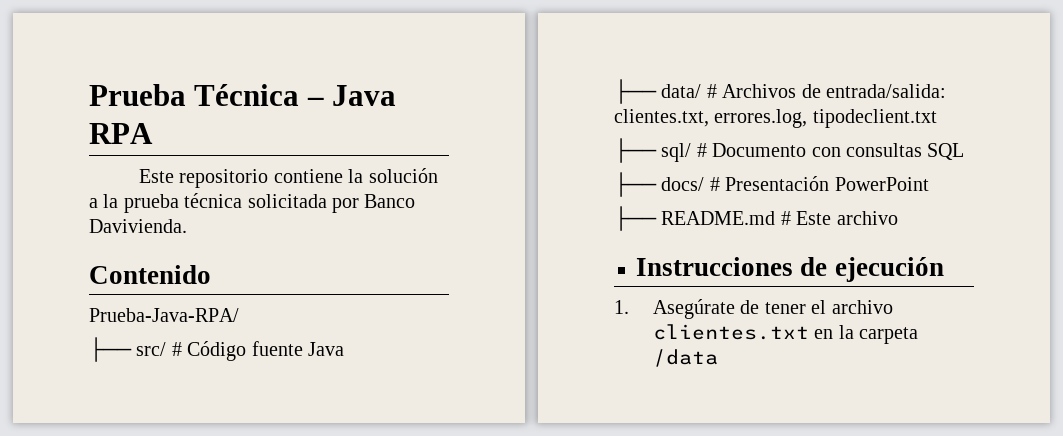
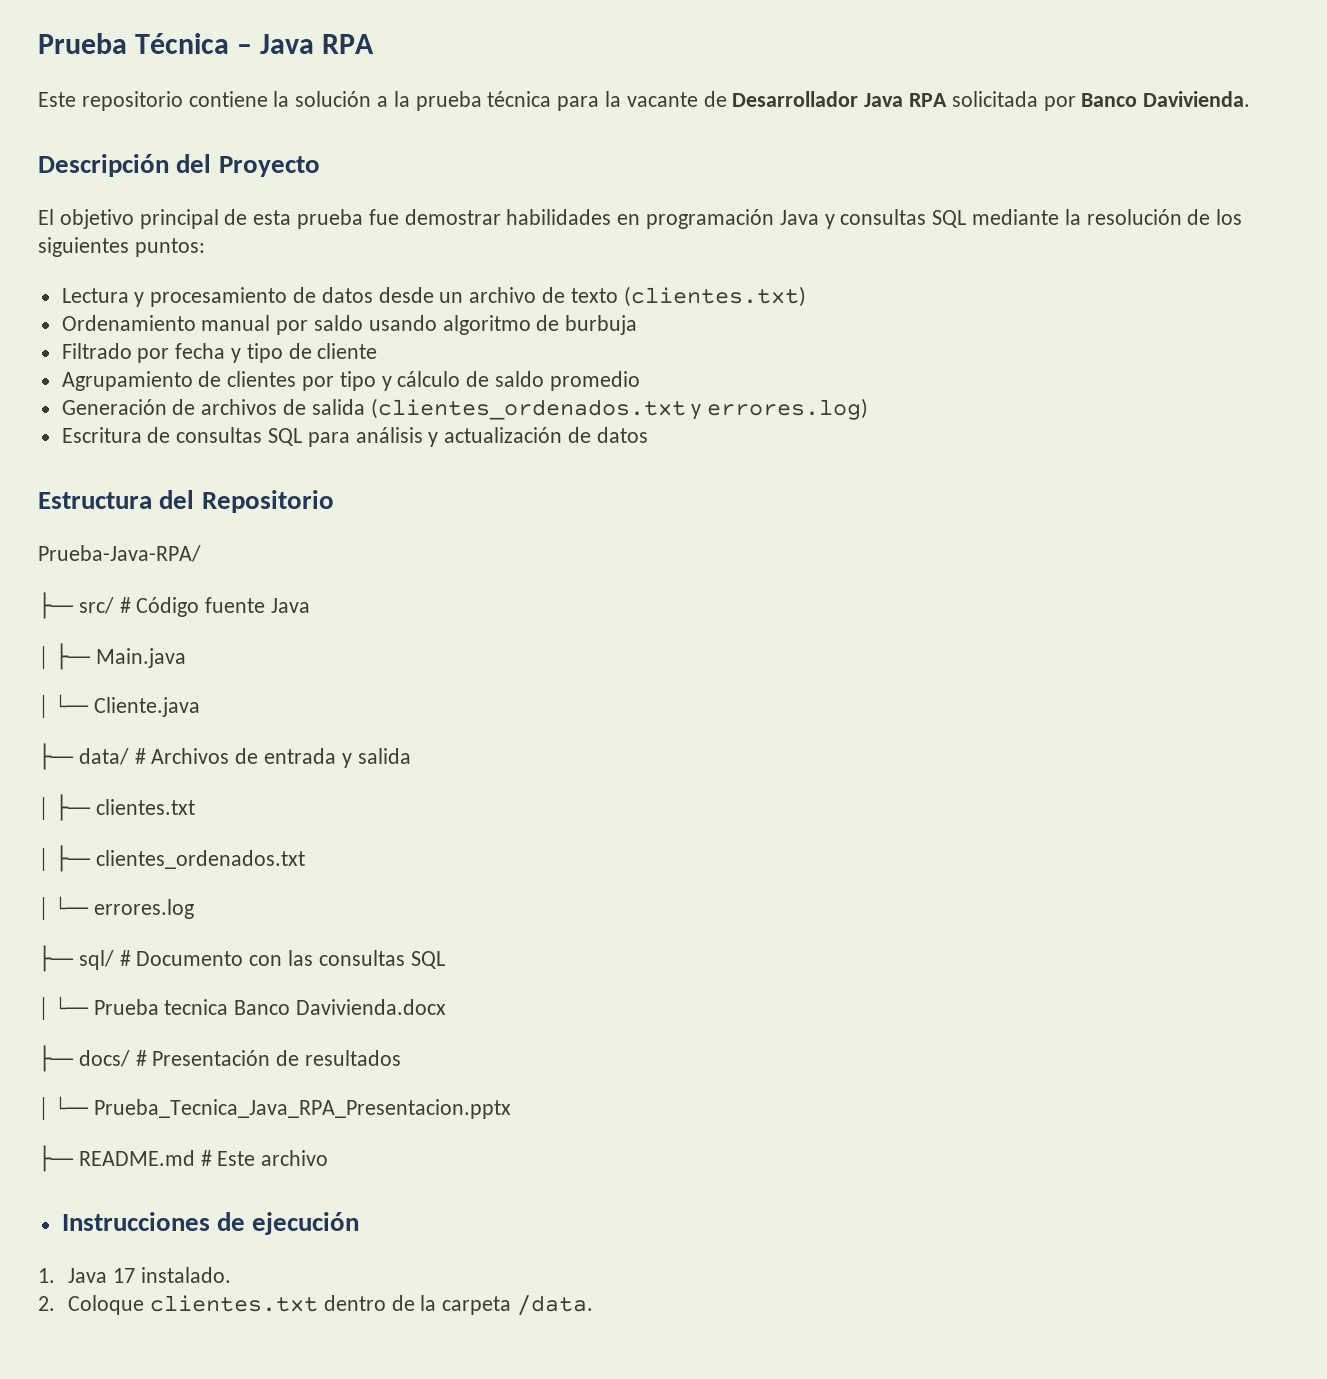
[247,194,416,213] [89,219,187,233] [89,265,211,284] solicitada por Banco Davivienda. // Contenido -> [557,91,1251,111] [38,154,320,177] [38,209,1243,229] [38,237,205,257] [61,286,806,307] [61,315,638,335] [61,343,378,363] [61,371,640,391] [61,398,869,420] [61,427,648,447] [38,490,334,513] para la vacante de Desarrollador Java RPA solicitada por Banco Davivienda. // Descripción del Proyecto // El objetivo principal de esta prueba fue demostrar habilidades en programación Java y consultas SQL mediante la resolución de los siguientes puntos: // Lectura y procesamiento de datos desde un archivo de texto (clientes.txt) // Ordenamiento manual por saldo usando algoritmo de burbuja // Filtrado por fecha y tipo de cliente // Agrupamiento de clientes por tipo y cálculo de saldo promedio // Generación de archivos de salida (clientes_ordenados.txt y errores.log) // Escritura de consultas SQL para análisis y actualización de datos // Estructura del Repositorio
(344, 349) none -> [38,643,186,670] [38,694,200,718] // │ ├── Main.java // │ └── Cliente.java
[826,84,946,98] [614,109,937,128] entrada/salida: clientes.txt, errores.log, tipodeclient.txt -> [264,748,411,768] [38,794,195,821] [38,845,305,872] [38,896,194,920] entrada y salida // │ ├── clientes.txt // │ ├── clientes_ordenados.txt // │ └── errores.log
[846,143,965,160] consultas SQL -> [288,950,445,969] [38,996,447,1020] las consultas SQL // │ └── Prueba tecnica Banco Davivienda.docx
[834,177,929,191] PowerPoint -> [276,1050,402,1066] [38,1096,511,1120] de resultados // │ └── Prueba_Tecnica_Java_RPA_Presentacion.pptx
[652,299,893,319] [652,324,834,340] Asegúrate de tener el archivo clientes.txt en -> [68,1267,231,1283] [38,1295,415,1315] Java 17 instalado. // 2. Coloque clientes.txt dentro de
[652,349,718,367] /data -> [517,1295,594,1316] /data.

